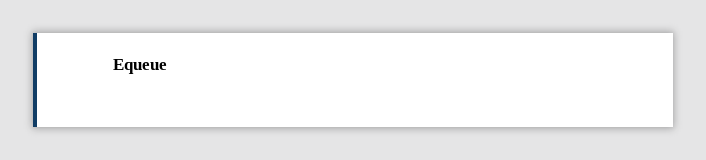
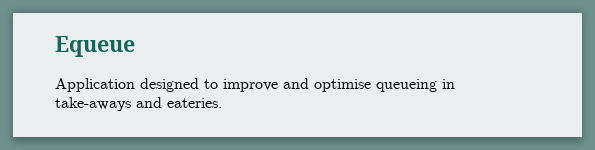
(167, 66) none -> [55,78,455,92] [55,97,222,111] // Application designed to improve and optimise queueing in take-aways and eateries.

